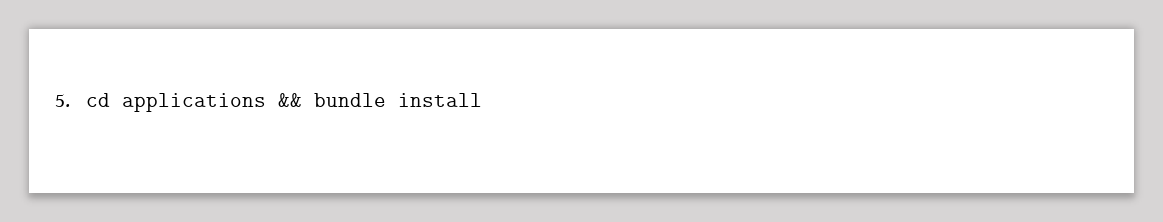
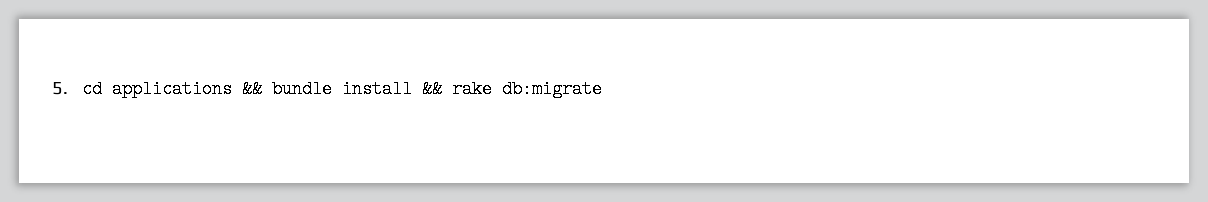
(482, 100) none -> [421,80,602,98] && rake db:migrate

